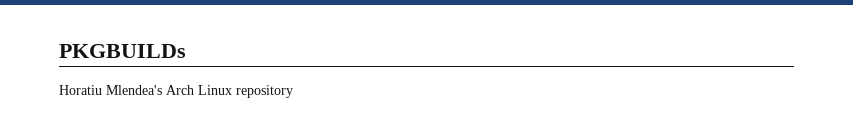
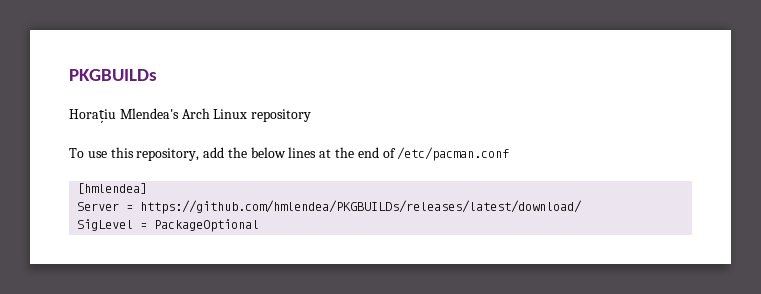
[59,85,102,95] Horatiu -> [69,109,116,123] Horațiu
(293, 91) none -> [69,147,510,161] [77,183,148,194] [77,200,583,214] [77,219,260,232] // To use this repository, add the below lines at the end of /etc/pacman.conf // [hmlendea] // Server = https://github.com/hmlendea/PKGBUILDs/releases/latest/download/ // SigLevel = PackageOptional

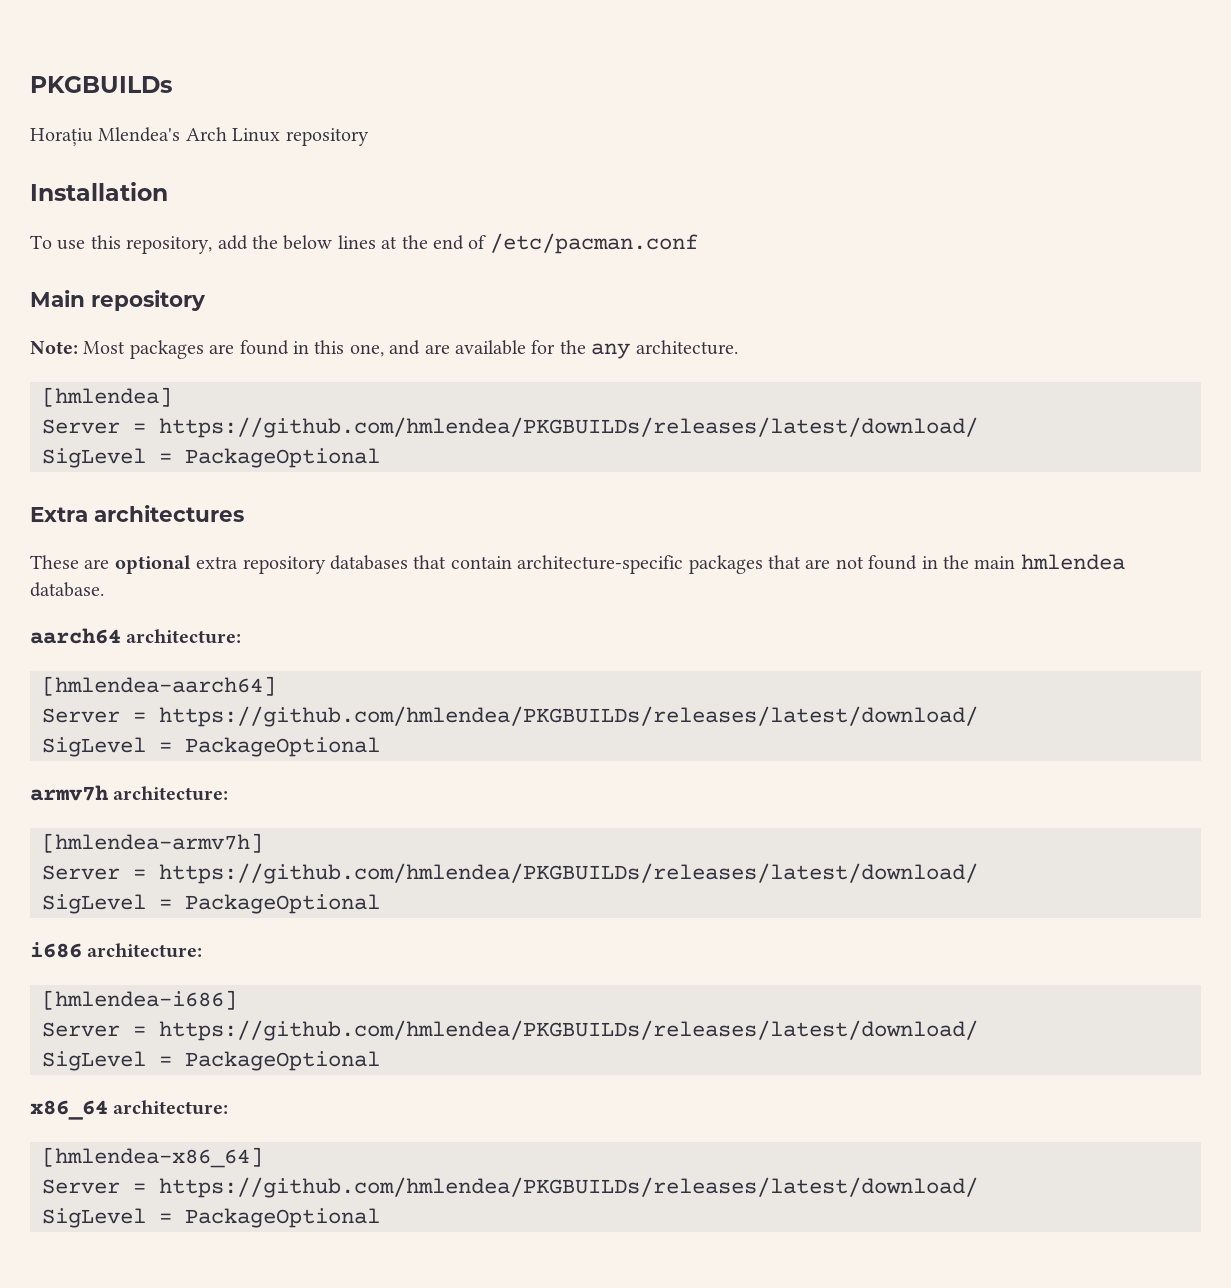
(312, 115) none -> [30,182,168,201] // Installation
(510, 154) none -> [30,290,206,311] [30,340,738,359] // Main repository // Note: Most packages are found in this one, and are available for the any architecture.
(260, 225) none -> [30,505,244,522] [30,554,1125,574] [30,582,104,597] [30,628,242,644] [42,676,276,696] [42,706,978,727] [42,737,380,757] [30,785,229,801] [42,833,263,853] [42,863,978,884] [42,894,380,914] [30,942,203,958] [42,990,237,1010] [42,1020,978,1041] [42,1051,380,1071] [30,1100,229,1120] [42,1147,263,1168] [42,1177,978,1198] [42,1208,380,1228] // Extra architectures // These are optional extra repository databases that contain architecture-specific packages that are not found in the main hmlendea database. // aarch64 architecture: // [hmlendea-aarch64] // Server = https://github.com/hmlendea/PKGBUILDs/releases/latest/download/ // SigLevel = PackageOptional // armv7h architecture: // [hmlendea-armv7h] // Server = https://github.com/hmlendea/PKGBUILDs/releases/latest/download/ // SigLevel = PackageOptional // i686 architecture: // [hmlendea-i686] // Server = https://github.com/hmlendea/PKGBUILDs/releases/latest/download/ // SigLevel = PackageOptional // x86_64 architecture: // [hmlendea-x86_64] // Server = https://github.com/hmlendea/PKGBUILDs/releases/latest/download/ // SigLevel = PackageOptional

